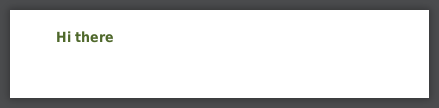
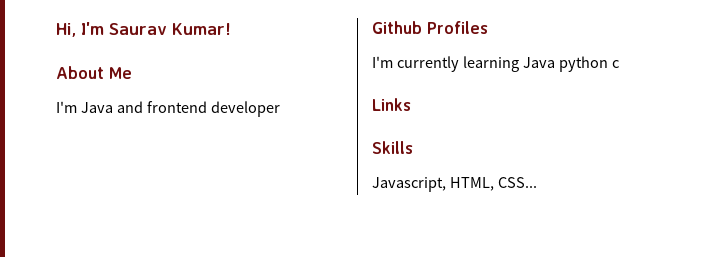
[56,31,114,43] Hi there -> [56,22,231,37] [56,66,132,79] [56,101,280,117] [372,21,488,34] [372,56,619,72] [372,98,411,111] [372,141,413,154] [372,177,537,192] Hi, I'm Saurav Kumar! // About Me // I'm Java and frontend developer // Github Profiles // I'm currently learning Java python c // Links // Skills // Javascript, HTML, CSS...

